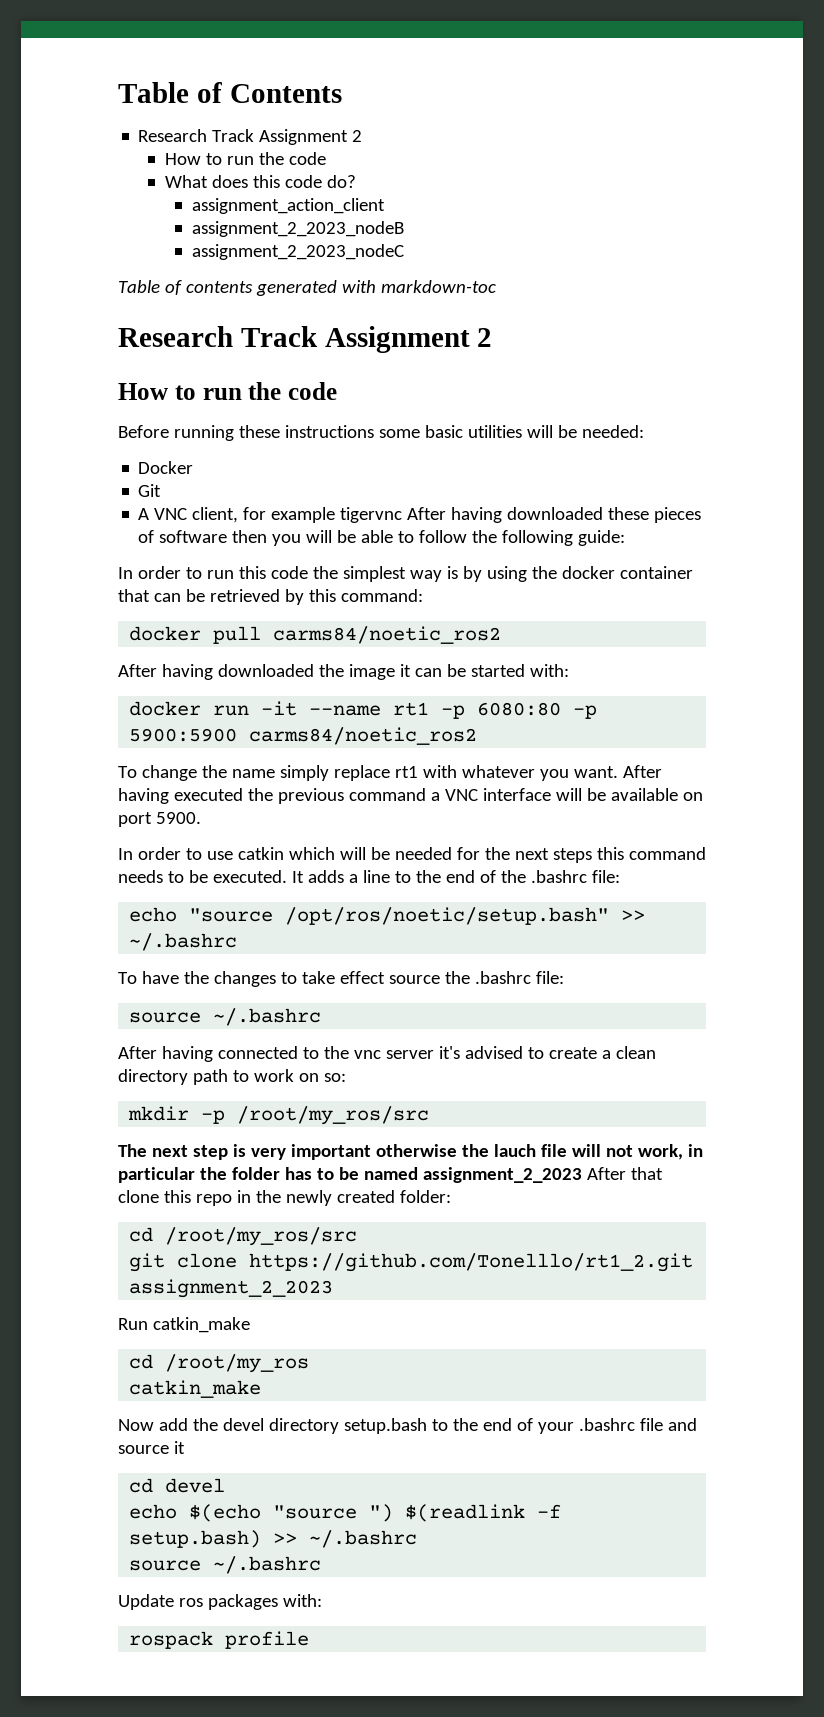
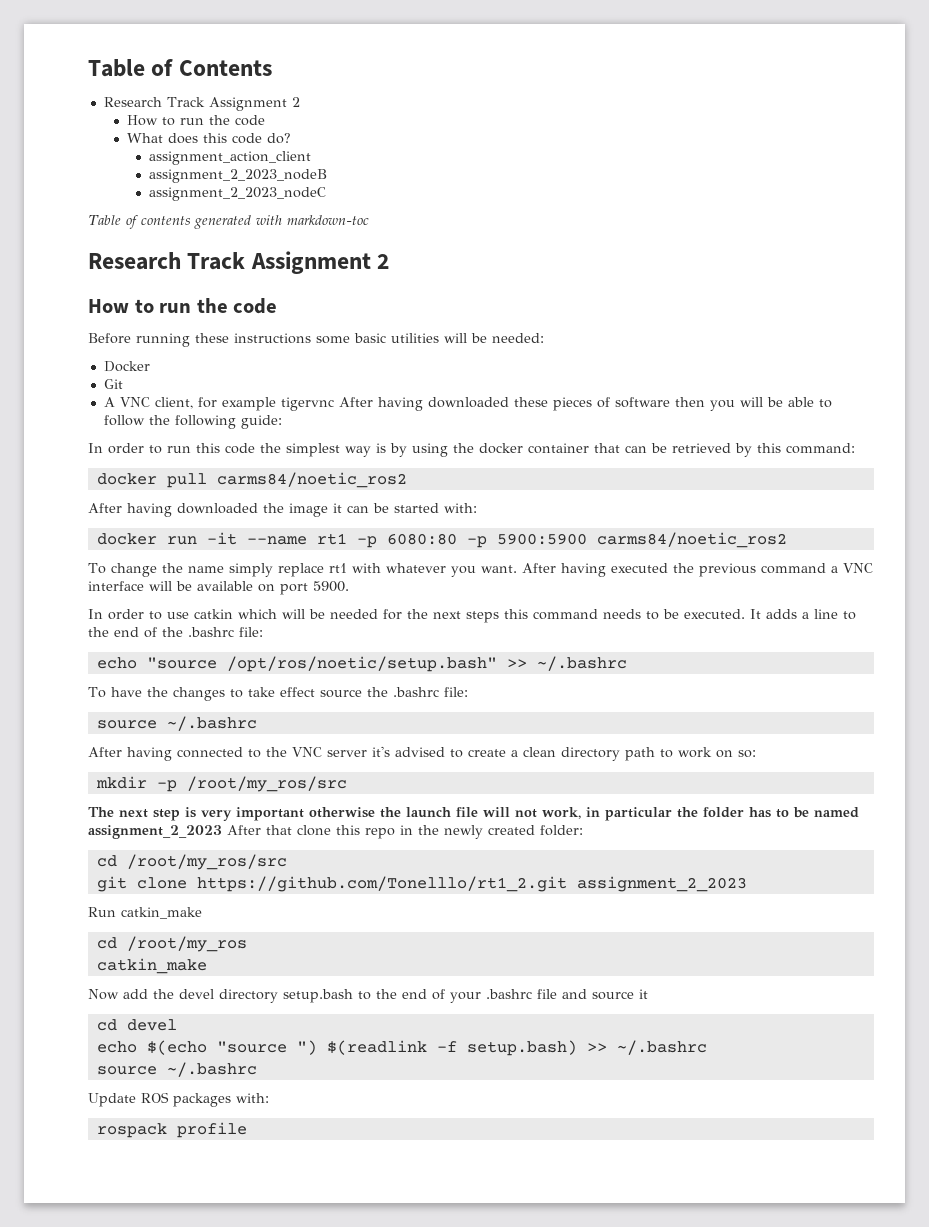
[353,1050,381,1059] vnc -> [292,747,322,757] VNC
[493,1144,536,1157] lauch -> [406,807,451,818] launch
[178,1598,203,1607] ros -> [141,1092,169,1103] ROS

